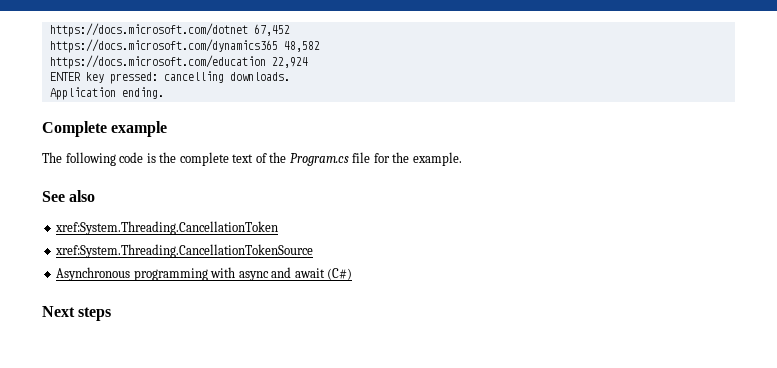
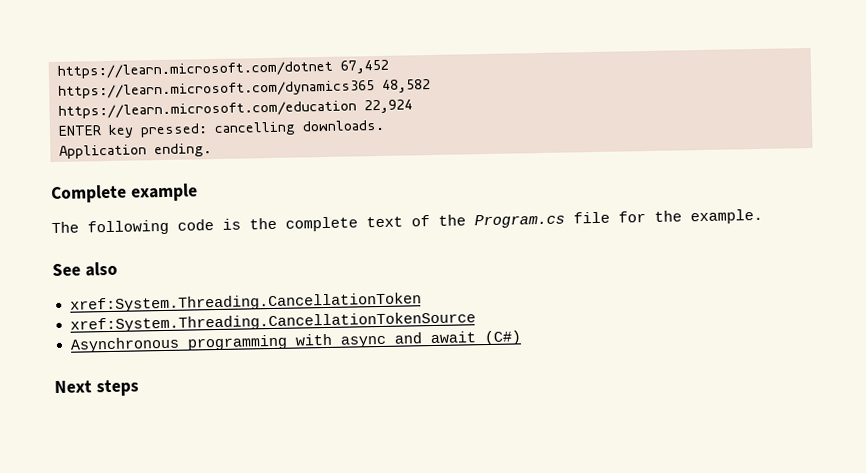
[49,23,248,37] https://docs.microsoft.com/dotnet -> [57,60,333,79] https://learn.microsoft.com/dotnet
[49,39,278,53] https://docs.microsoft.com/dynamics365 -> [58,80,375,99] https://learn.microsoft.com/dynamics365
[49,55,266,69] https://docs.microsoft.com/education -> [58,100,357,119] https://learn.microsoft.com/education

